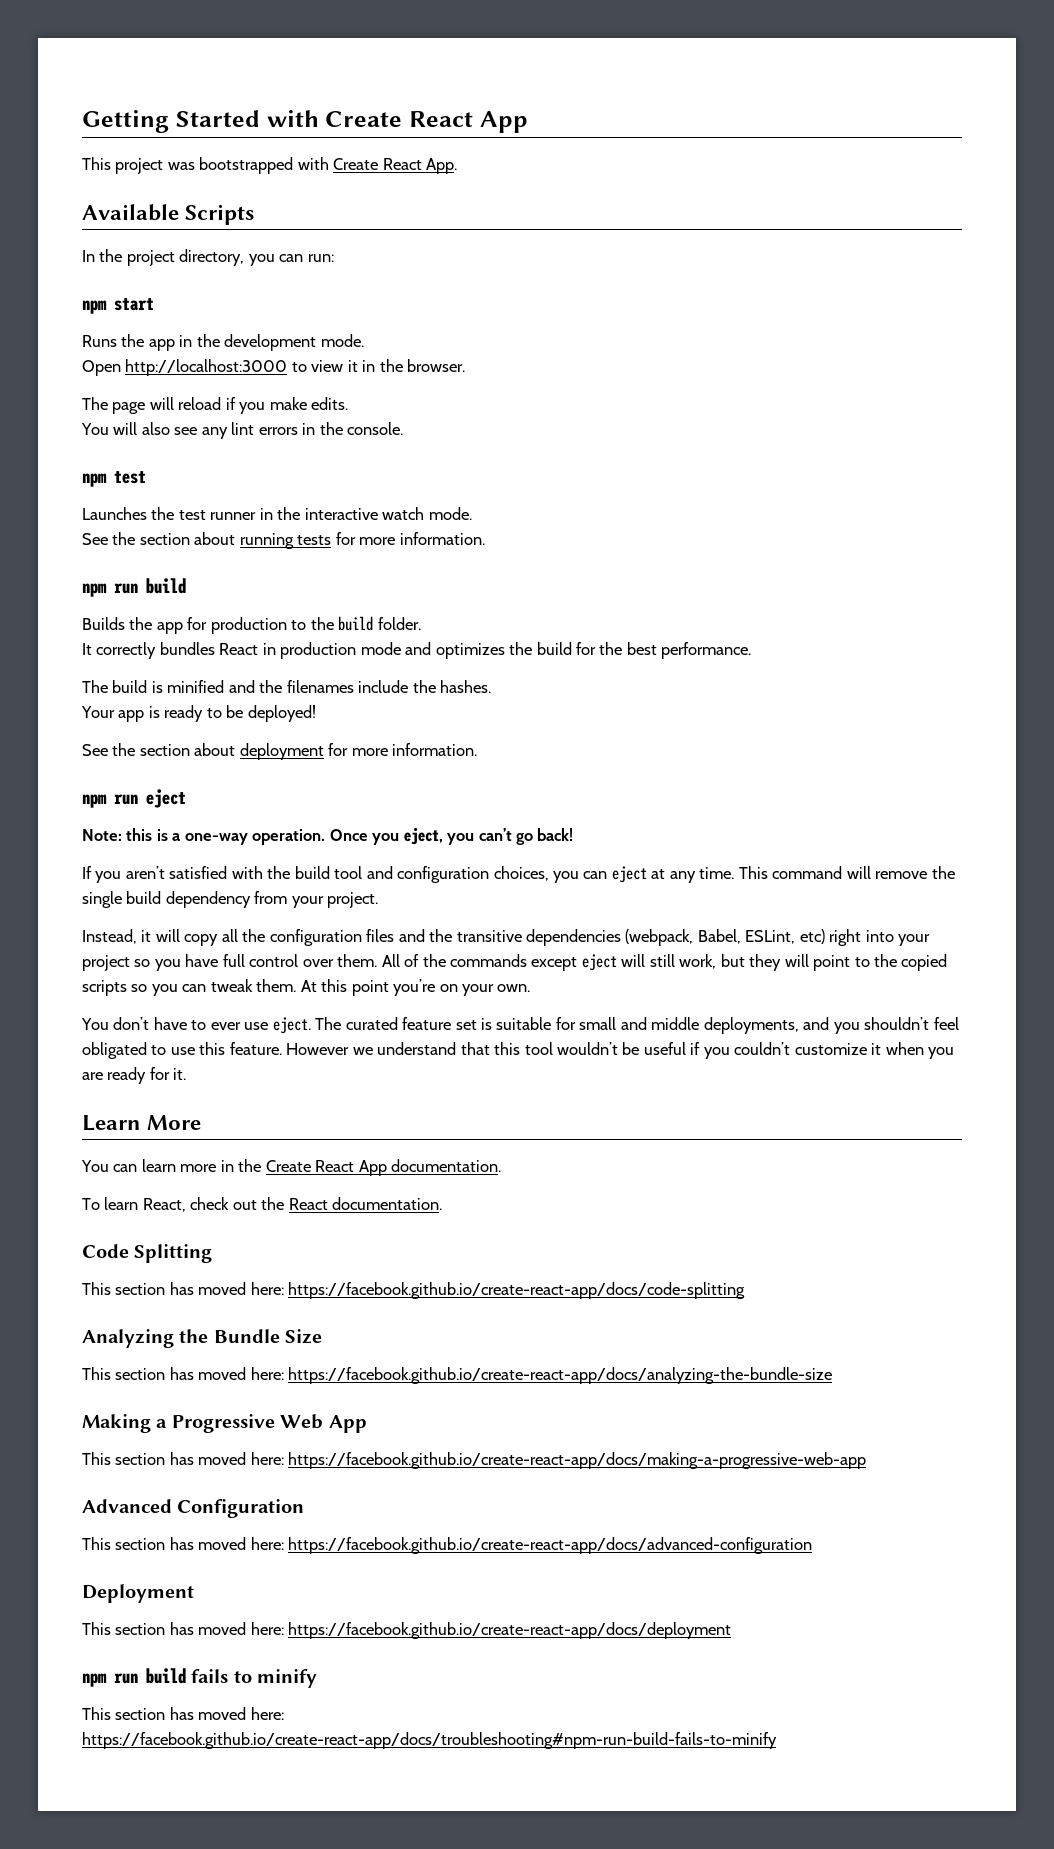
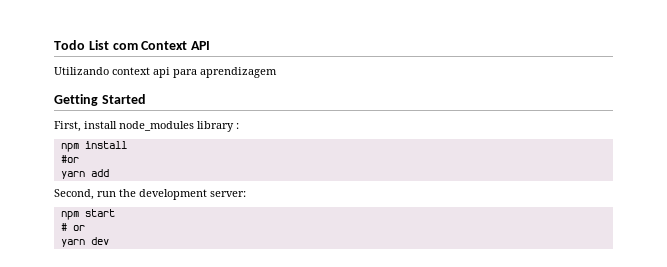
[82,110,528,133] [82,157,458,174] [82,204,255,225] [82,249,334,266] [82,298,154,314] [82,334,364,351] [82,359,466,376] [82,397,349,414] [81,422,404,439] [82,471,146,487] [82,507,472,520] [82,532,485,549] [82,578,186,597] [82,616,421,634] [82,642,752,659] [82,680,492,693] [81,705,316,722] [82,743,478,760] [82,789,186,808] [82,827,574,845] [82,866,955,883] [82,891,379,908] [82,929,931,946] [82,954,948,971] [82,979,531,996] [81,1017,959,1034] [82,1042,955,1059] [82,1067,187,1084] [82,1115,202,1131] [81,1159,502,1176] [82,1197,443,1212] [82,1244,213,1263] [82,1282,746,1299] [82,1329,323,1348] [82,1367,833,1384] [82,1414,367,1433] [82,1452,867,1469] [82,1499,305,1518] [82,1537,813,1554] [82,1584,194,1603] [82,1622,732,1639] [82,1668,318,1688] [82,1707,284,1720] [82,1732,777,1749] Getting Started with Create React App // This project was bootstrapped with Create React App. // Available Scripts // In the project directory, you can run: // npm start // Runs the app in the development mode. // Open http://localhost:3000 to view it in the browser. // The page will reload if you make edits. // You will also see any lint errors in the console. // npm test // Launches the test runner in the interactive watch mode. // See the section about running tests for more information. // npm run build // Builds the app for production to the build folder. // It correctly bundles React in production mode and optimizes the build for the best performance. // The build is minified and the filenames include the hashes. // Your app is ready to be deployed! // See the section about deployment for more information. // npm run eject // Note: this is a one-way operation. Once you eject, you can’t go back! // If you aren’t satisfied with the build tool and configuration choices, you can eject at any time. This command will remove the single build dependency from your project. // Instead, it will copy all the configuration files and the transitive dependencies (webpack, Babel, ESLint, etc) right into your project so you have full control over them. All of the commands except eject will still work, but they will point to the copied scripts so you can tweak them. At this point you’re on your own. // You don’t have to ever use eject. The curated feature set is suitable for small and middle deployments, and you shouldn’t feel obligated to use this feature. However we understand that this tool wouldn’t be useful if you couldn’t customize it when you are ready for it. // Learn More // You can learn more in the Create React App documentation. // To learn React, check out the React documentation. // Code Splitting // This section has moved here: https://facebook.github.io/create-react-app/docs/code-splitting // Analyzing the Bundle Size // This section has moved here: https://facebook.github.io/create-react-app/docs/analyzing-the-bundle-size // Making a Progressive Web App // This section has moved here: https://facebook.github.io/create-react-app/docs/making-a-progressive-web-app // Advanced Configuration // This section has moved here: https://facebook.github.io/create-react-app/docs/advanced-configuration // Deployment // This section has moved here: https://facebook.github.io/create-react-app/docs/deployment // npm run build fails to minify // This section has moved here: https://facebook.github.io/create-react-app/docs/troubleshooting#npm-run-build-fails-to-minify -> [54,40,211,50] [54,67,277,78] [54,94,146,106] [54,121,239,132] [60,141,127,152] [60,155,79,163] [60,169,109,179] [54,189,246,200] [60,209,115,220] [60,223,85,231] [60,237,109,247] Todo List com Context API // Utilizando context api para aprendizagem // Getting Started // First, install node_modules library : // npm install // #or // yarn add // Second, run the development server: // npm start // # or // yarn dev

